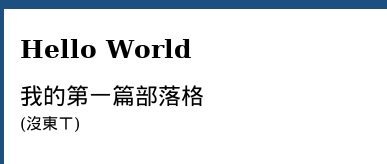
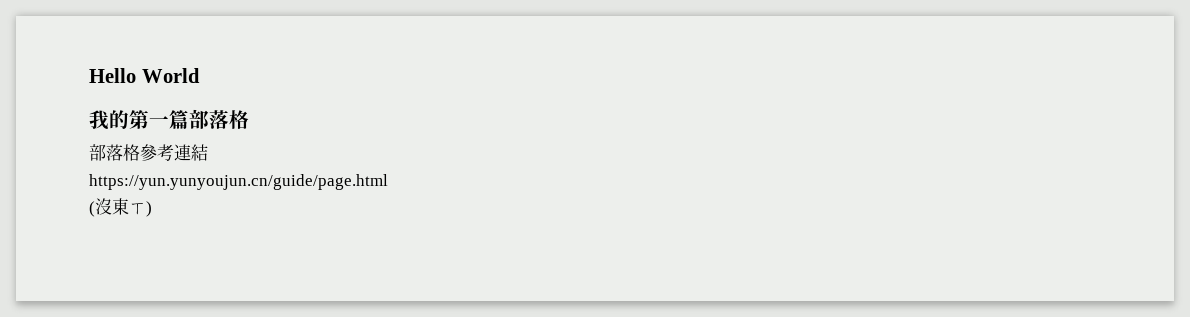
(204, 96) none -> [89,144,208,161] [89,174,388,190] // 部落格參考連結 // https://yun.yunyoujun.cn/guide/page.html

